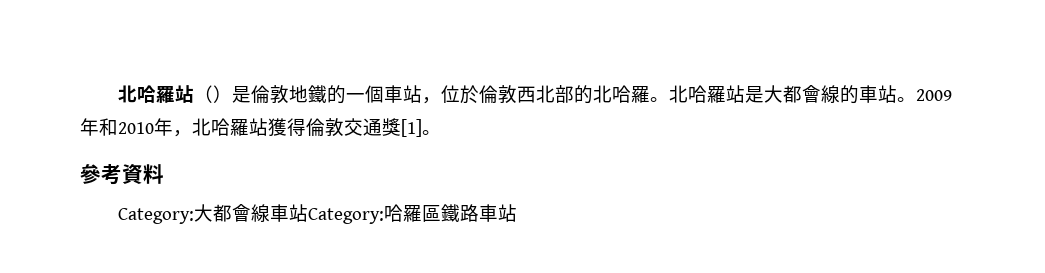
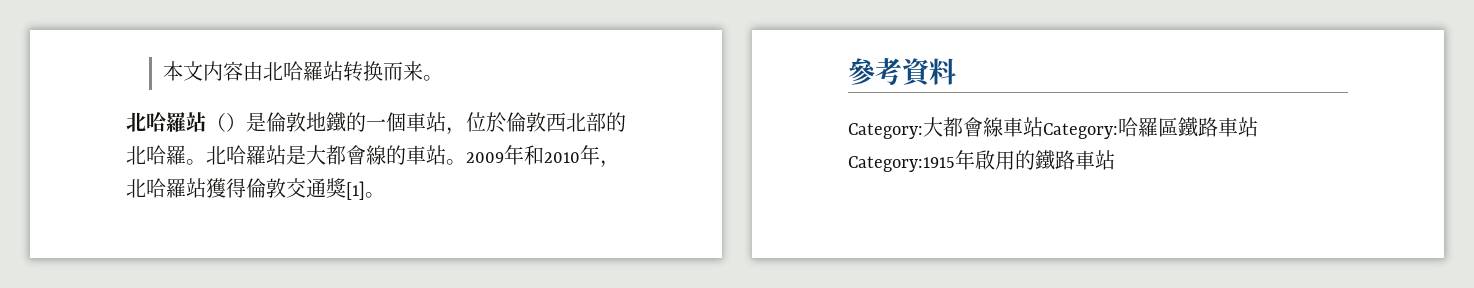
(117, 94) none -> [162,61,443,82] 本文内容由北哈羅站转换而来。 //
(517, 213) none -> [848,150,1115,172] Category:1915年啟用的鐵路車站

